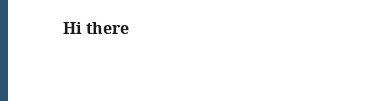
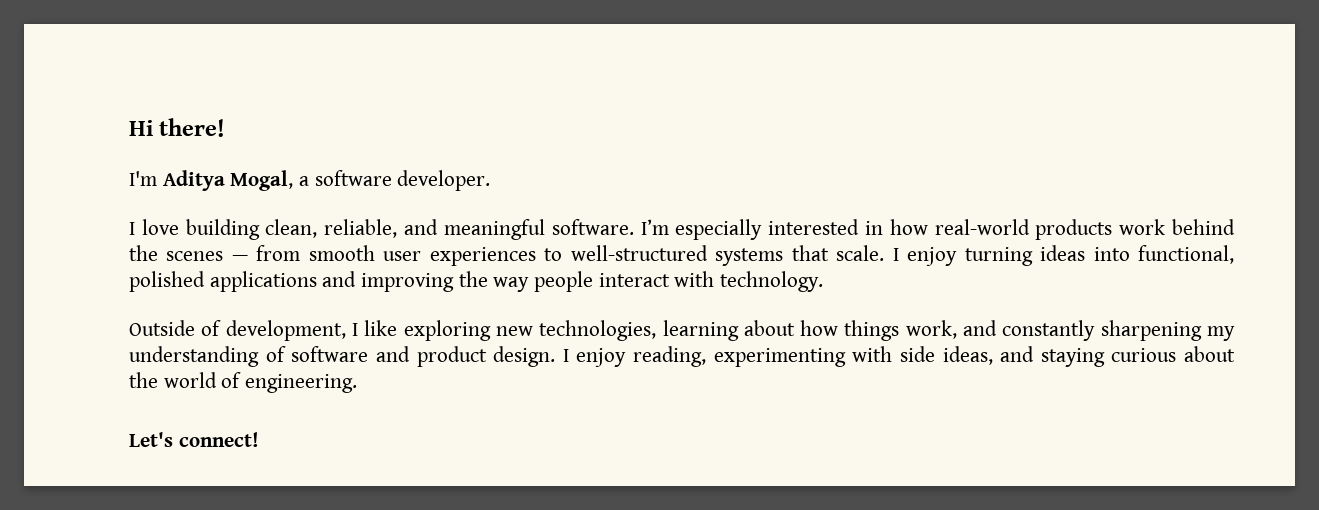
[86,22,130,34] there -> [159,118,226,137] [129,170,491,191] [129,219,1235,240] [129,245,1235,266] [129,271,824,292] [129,320,1235,341] [129,346,1235,367] [129,372,358,393] [129,432,259,447] there! // I'm Aditya Mogal, a software developer. // I love building clean, reliable, and meaningful software. I’m especially interested in how real-world products work behind the scenes — from smooth user experiences to well-structured systems that scale. I enjoy turning ideas into functional, polished applications and improving the way people interact with technology. // Outside of development, I like exploring new technologies, learning about how things work, and constantly sharpening my understanding of software and product design. I enjoy reading, experimenting with side ideas, and staying curious about the world of engineering. // Let's connect!

